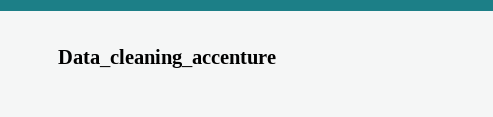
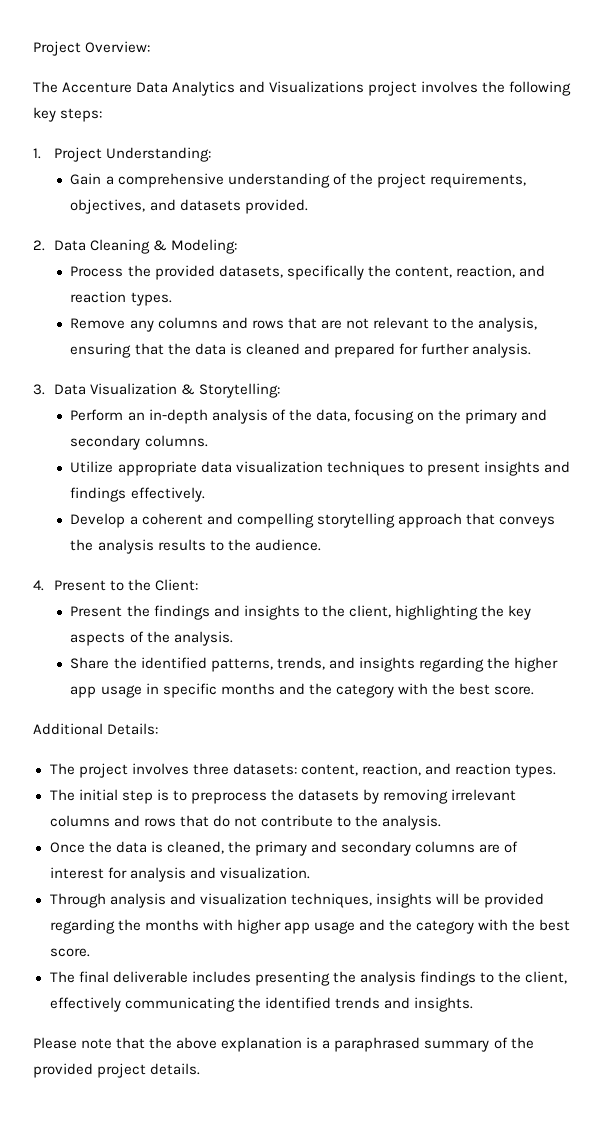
[58,49,276,68] Data_cleaning_accenture -> [33,41,151,56] [33,81,572,96] [33,107,103,122] [33,147,212,162] [70,173,526,188] [70,199,308,214] [33,239,238,254] [70,265,545,280] [70,291,172,306] [70,317,538,332] [70,343,531,358] [33,383,281,398] [70,409,548,424] [70,435,208,450] [70,461,570,476] [70,487,205,502] [70,513,555,528] [70,539,321,554] [33,579,199,591] [70,605,531,620] [70,631,233,646] [70,657,558,672] [70,683,535,698] [33,723,159,735] [49,763,556,778] [49,789,516,804] [49,815,441,830] [49,841,519,856] [49,867,310,882] [49,893,544,908] [49,919,571,934] [49,948,90,957] [49,971,568,986] [49,997,473,1012] [33,1037,534,1052] [33,1063,201,1078] Project Overview: // The Accenture Data Analytics and Visualizations project involves the following key steps: // 1. Project Understanding: // Gain a comprehensive understanding of the project requirements, objectives, and datasets provided. // 2. Data Cleaning & Modeling: // Process the provided datasets, specifically the content, reaction, and reaction types. // Remove any columns and rows that are not relevant to the analysis, ensuring that the data is cleaned and prepared for further analysis. // 3. Data Visualization & Storytelling: // Perform an in-depth analysis of the data, focusing on the primary and secondary columns. // Utilize appropriate data visualization techniques to present insights and findings effectively. // Develop a coherent and compelling storytelling approach that conveys the analysis results to the audience. // 4. Present to the Client: // Present the findings and insights to the client, highlighting the key aspects of the analysis. // Share the identified patterns, trends, and insights regarding the higher app usage in specific months and the category with the best score. // Additional Details: // The project involves three datasets: content, reaction, and reaction types. // The initial step is to preprocess the datasets by removing irrelevant columns and rows that do not contribute to the analysis. // Once the data is cleaned, the primary and secondary columns are of interest for analysis and visualization. // Through analysis and visualization techniques, insights will be provided regarding the months with higher app usage and the category with the best score. // The final deliverable includes presenting the analysis findings to the client, effectively communicating the identified trends and insights. // Please note that the above explanation is a paraphrased summary of the provided project details.

